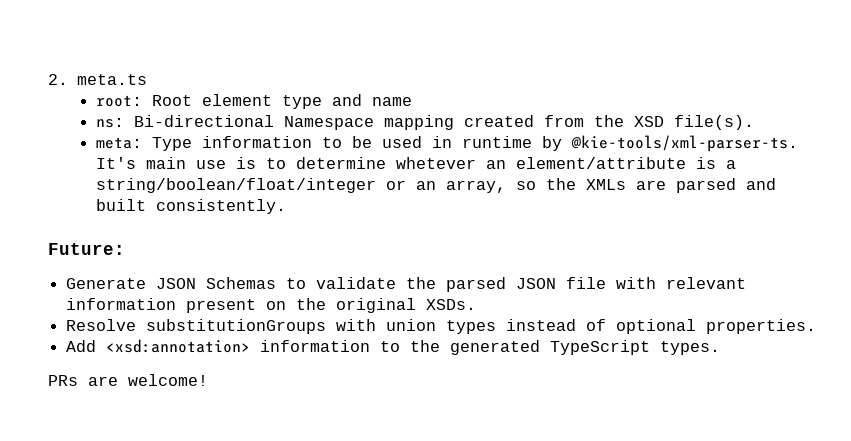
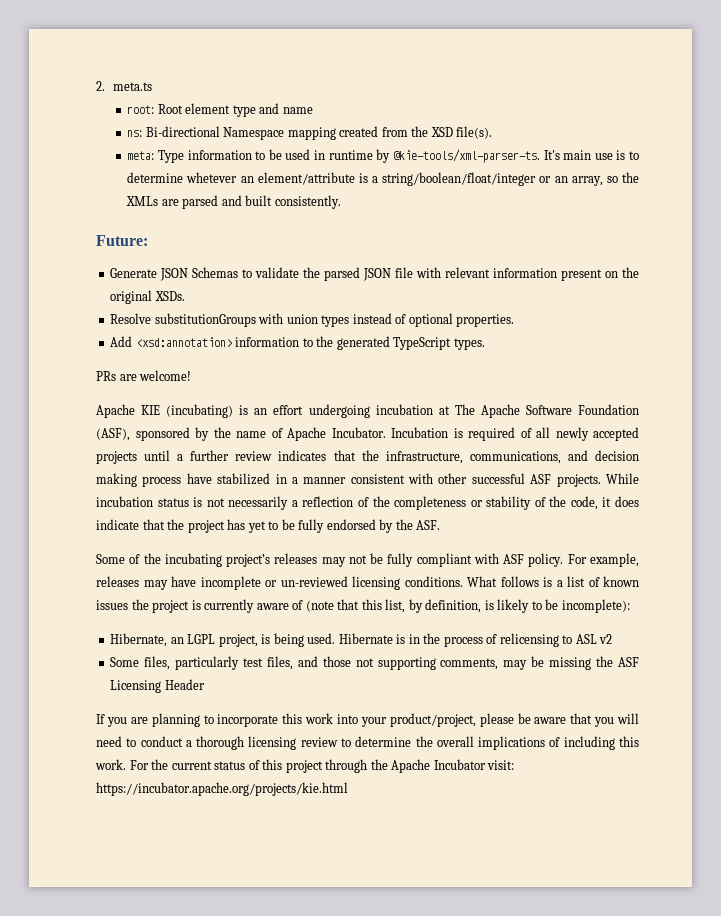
(208, 380) none -> [96,404,639,418] [96,427,639,441] [96,450,639,464] [96,473,639,487] [96,496,639,510] [96,519,441,533] [96,553,639,567] [96,576,639,590] [96,599,630,613] [110,633,613,647] [110,656,639,670] [110,679,205,693] [96,713,639,727] [96,736,639,750] [95,759,515,773] [96,782,348,796] // Apache KIE (incubating) is an effort undergoing incubation at The Apache Software Foundation (ASF), sponsored by the name of Apache Incubator. Incubation is required of all newly accepted projects until a further review indicates that the infrastructure, communications, and decision making process have stabilized in a manner consistent with other successful ASF projects. While incubation status is not necessarily a reflection of the completeness or stability of the code, it does indicate that the project has yet to be fully endorsed by the ASF. // Some of the incubating project’s releases may not be fully compliant with ASF policy. For example, releases may have incomplete or un-reviewed licensing conditions. What follows is a list of known issues the project is currently aware of (note that this list, by definition, is likely to be incomplete): // Hibernate, an LGPL project, is being used. Hibernate is in the process of relicensing to ASL v2 // Some files, particularly test files, and those not supporting comments, may be missing the ASF Licensing Header // If you are planning to incorporate this work into your product/project, please be aware that you will need to conduct a thorough licensing review to determine the overall implications of including this work. For the current status of this project through the Apache Incubator visit: https://incubator.apache.org/projects/kie.html

